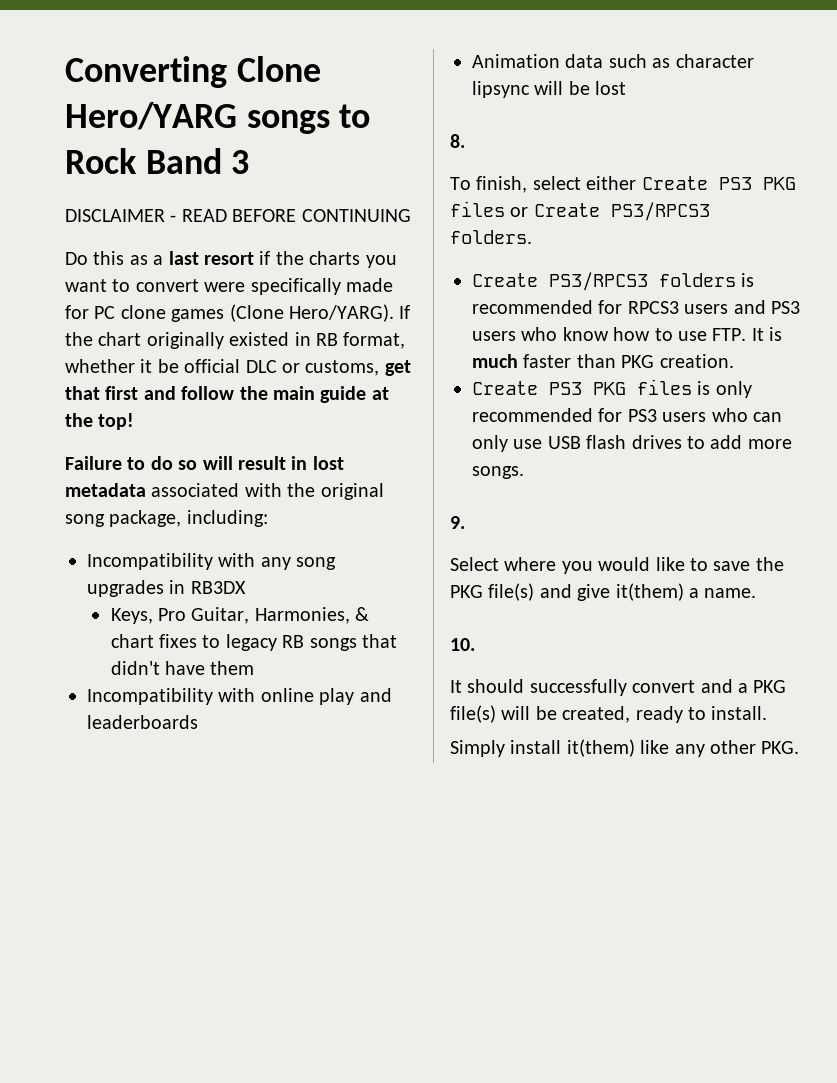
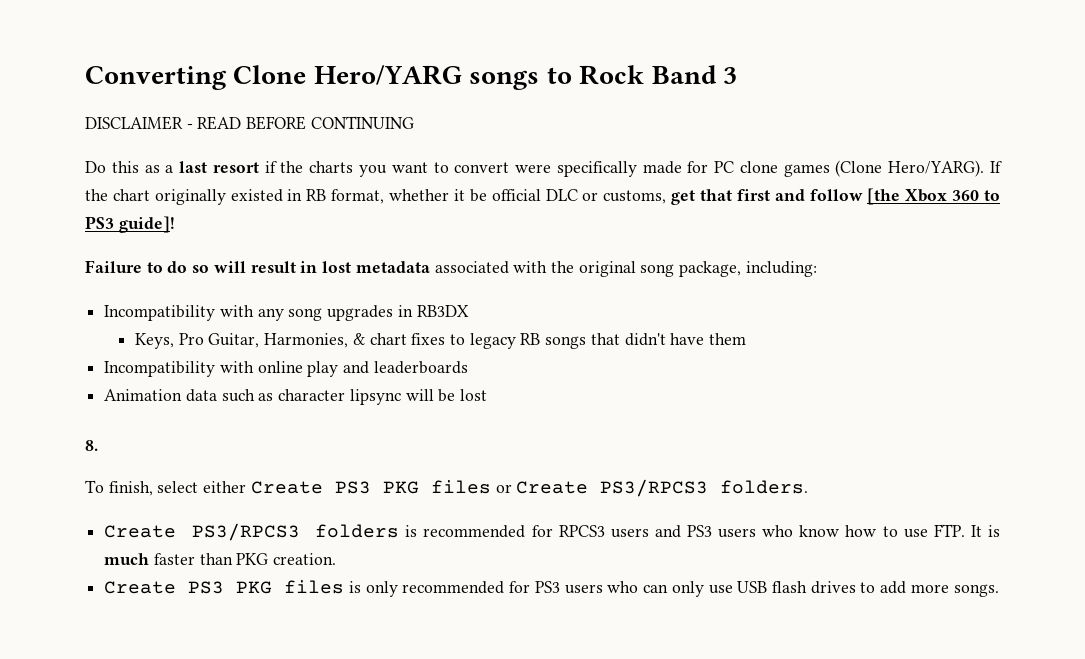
[239,386,389,403] [65,413,135,430] the main guide at the top! -> [867,188,1001,205] [85,216,175,233] [the Xbox 360 to PS3 guide]!
[450,516,465,529] [450,557,784,574] [450,583,757,601] [450,638,475,651] [450,679,787,696] [450,705,768,723] [450,739,800,757] // 9. // Select where you would like to save the PKG file(s) and give it(them) a name. // 10. // It should successfully convert and a PKG file(s) will be created, ready to install. // Simply install it(them) like any other PKG. -> (999, 590) none

